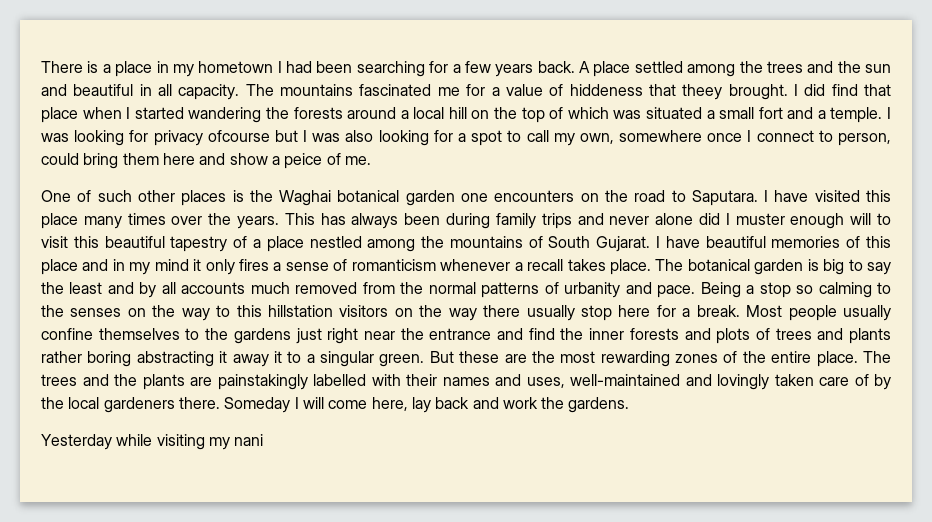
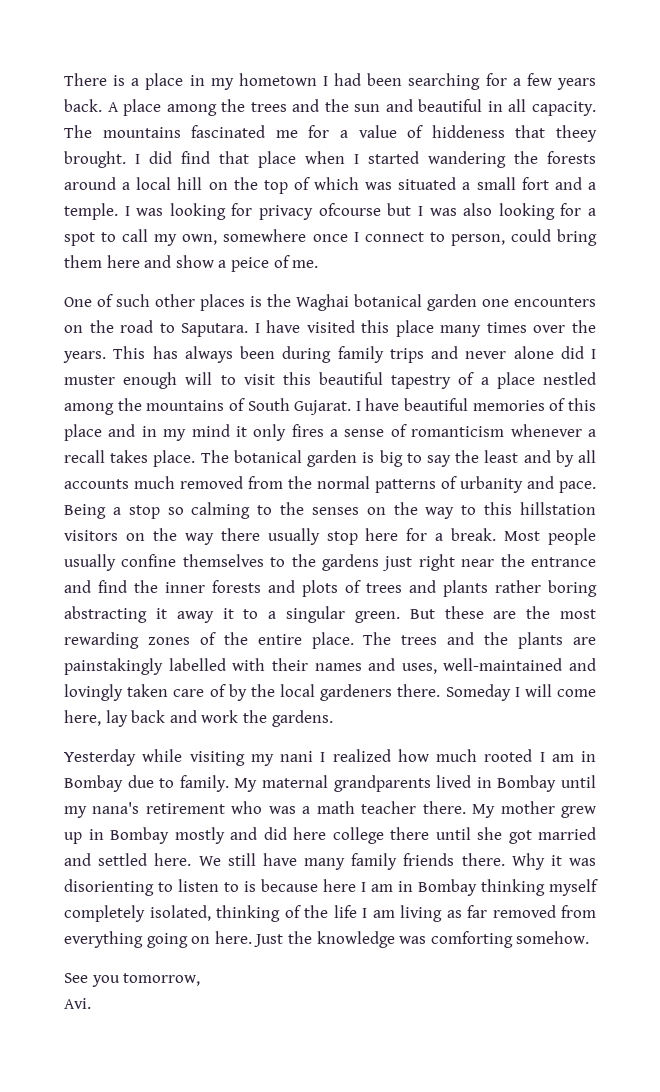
[634,61,683,73] settled -> (162, 107) none
(264, 440) none -> [320,749,596,762] [64,775,597,792] [64,801,596,818] [64,827,596,844] [64,853,596,870] [64,879,598,896] [64,905,596,922] [64,931,590,948] [64,973,201,987] [64,998,91,1009] I realized how much rooted I am in Bombay due to family. My maternal grandparents lived in Bombay until my nana's retirement who was a math teacher there. My mother grew up in Bombay mostly and did here college there until she got married and settled here. We still have many family friends there. Why it was disorienting to listen to is because here I am in Bombay thinking myself completely isolated, thinking of the life I am living as far removed from everything going on here. Just the knowledge was comforting somehow. // See you tomorrow, // Avi.

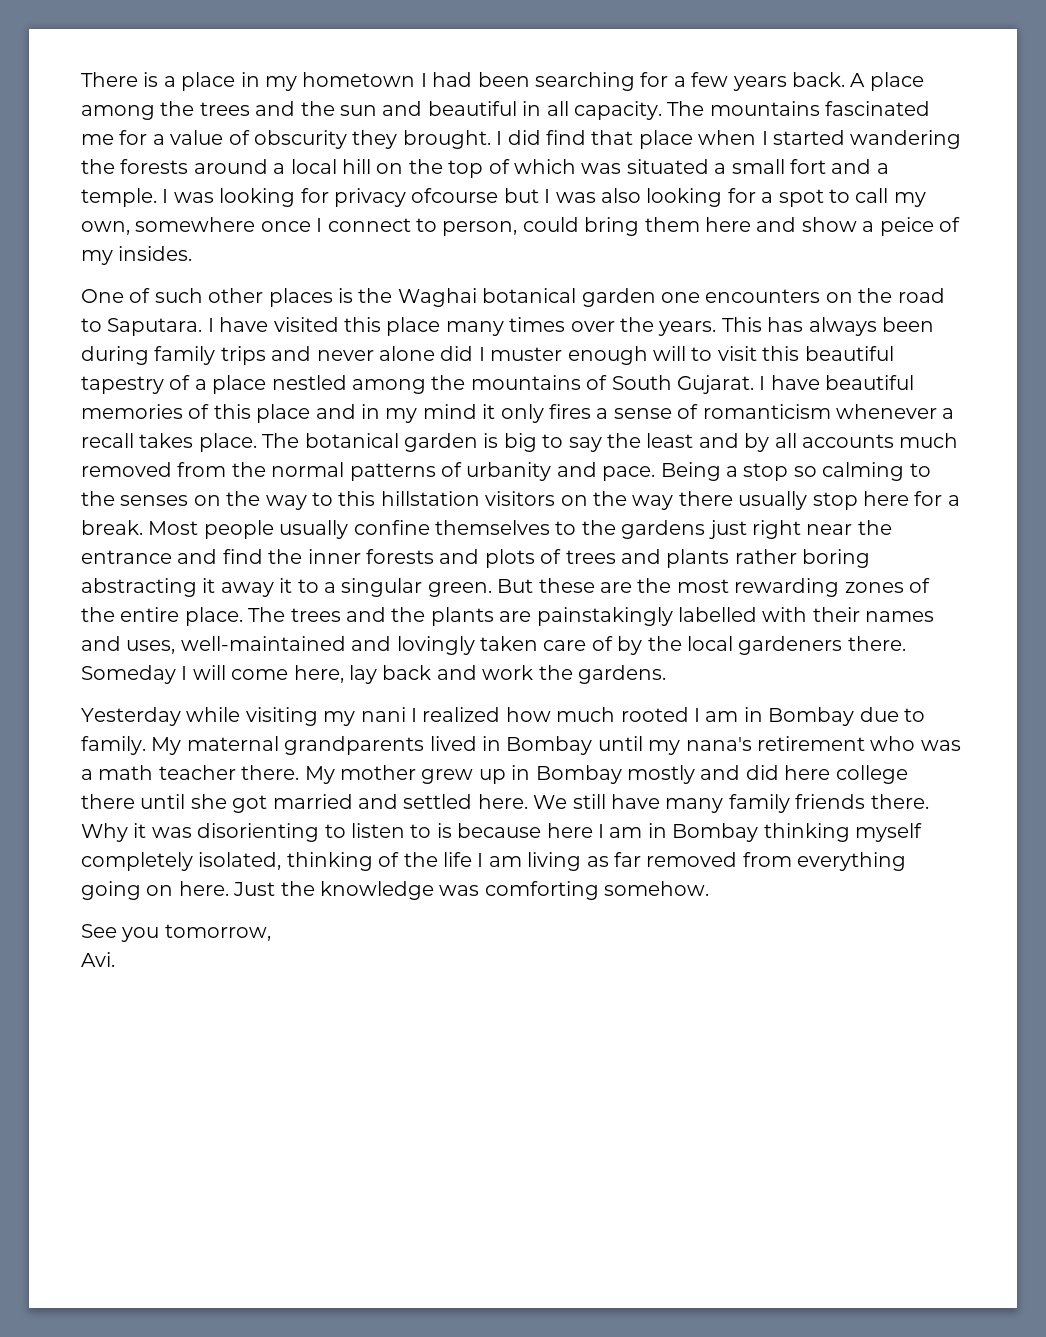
[431,125,598,142] hiddeness that theey -> [254,130,398,149] obscurity they
[292,260,319,268] me. -> [81,246,193,265] my insides.

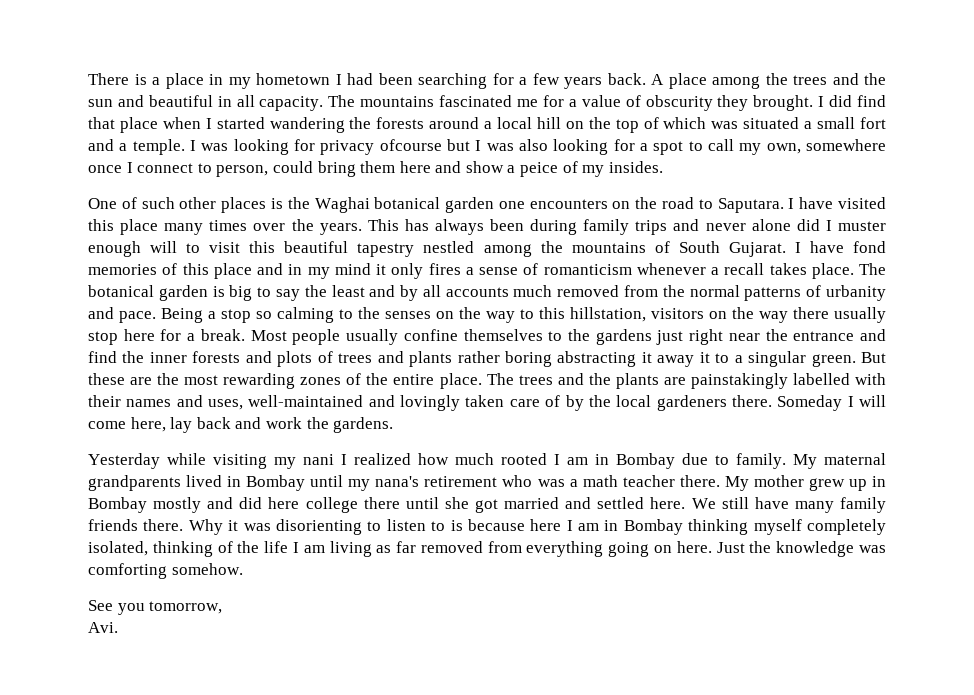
[169,375,267,394] of a place -> (415, 250) none
[825,375,915,390] beautiful -> [853,241,886,253] fond
[380,491,480,506] hillstation -> [570,307,646,322] hillstation,

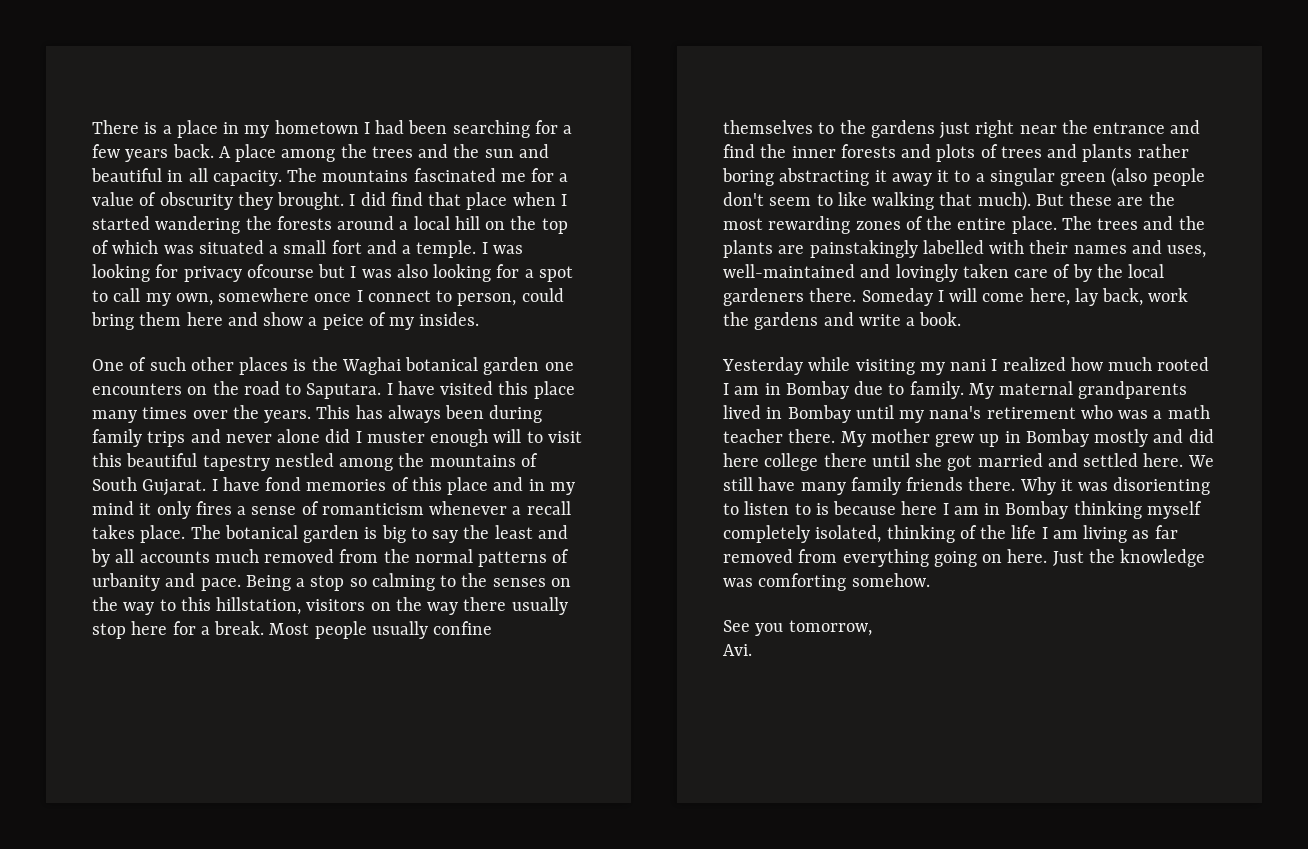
[811,354,856,367] green. -> [1060,167,1205,187] [723,191,1031,211] green (also people don't seem to like walking that much).
[196,417,394,433] back and work the gardens. -> [1102,288,1189,306] [723,312,962,330] back, work the gardens and write a book.

